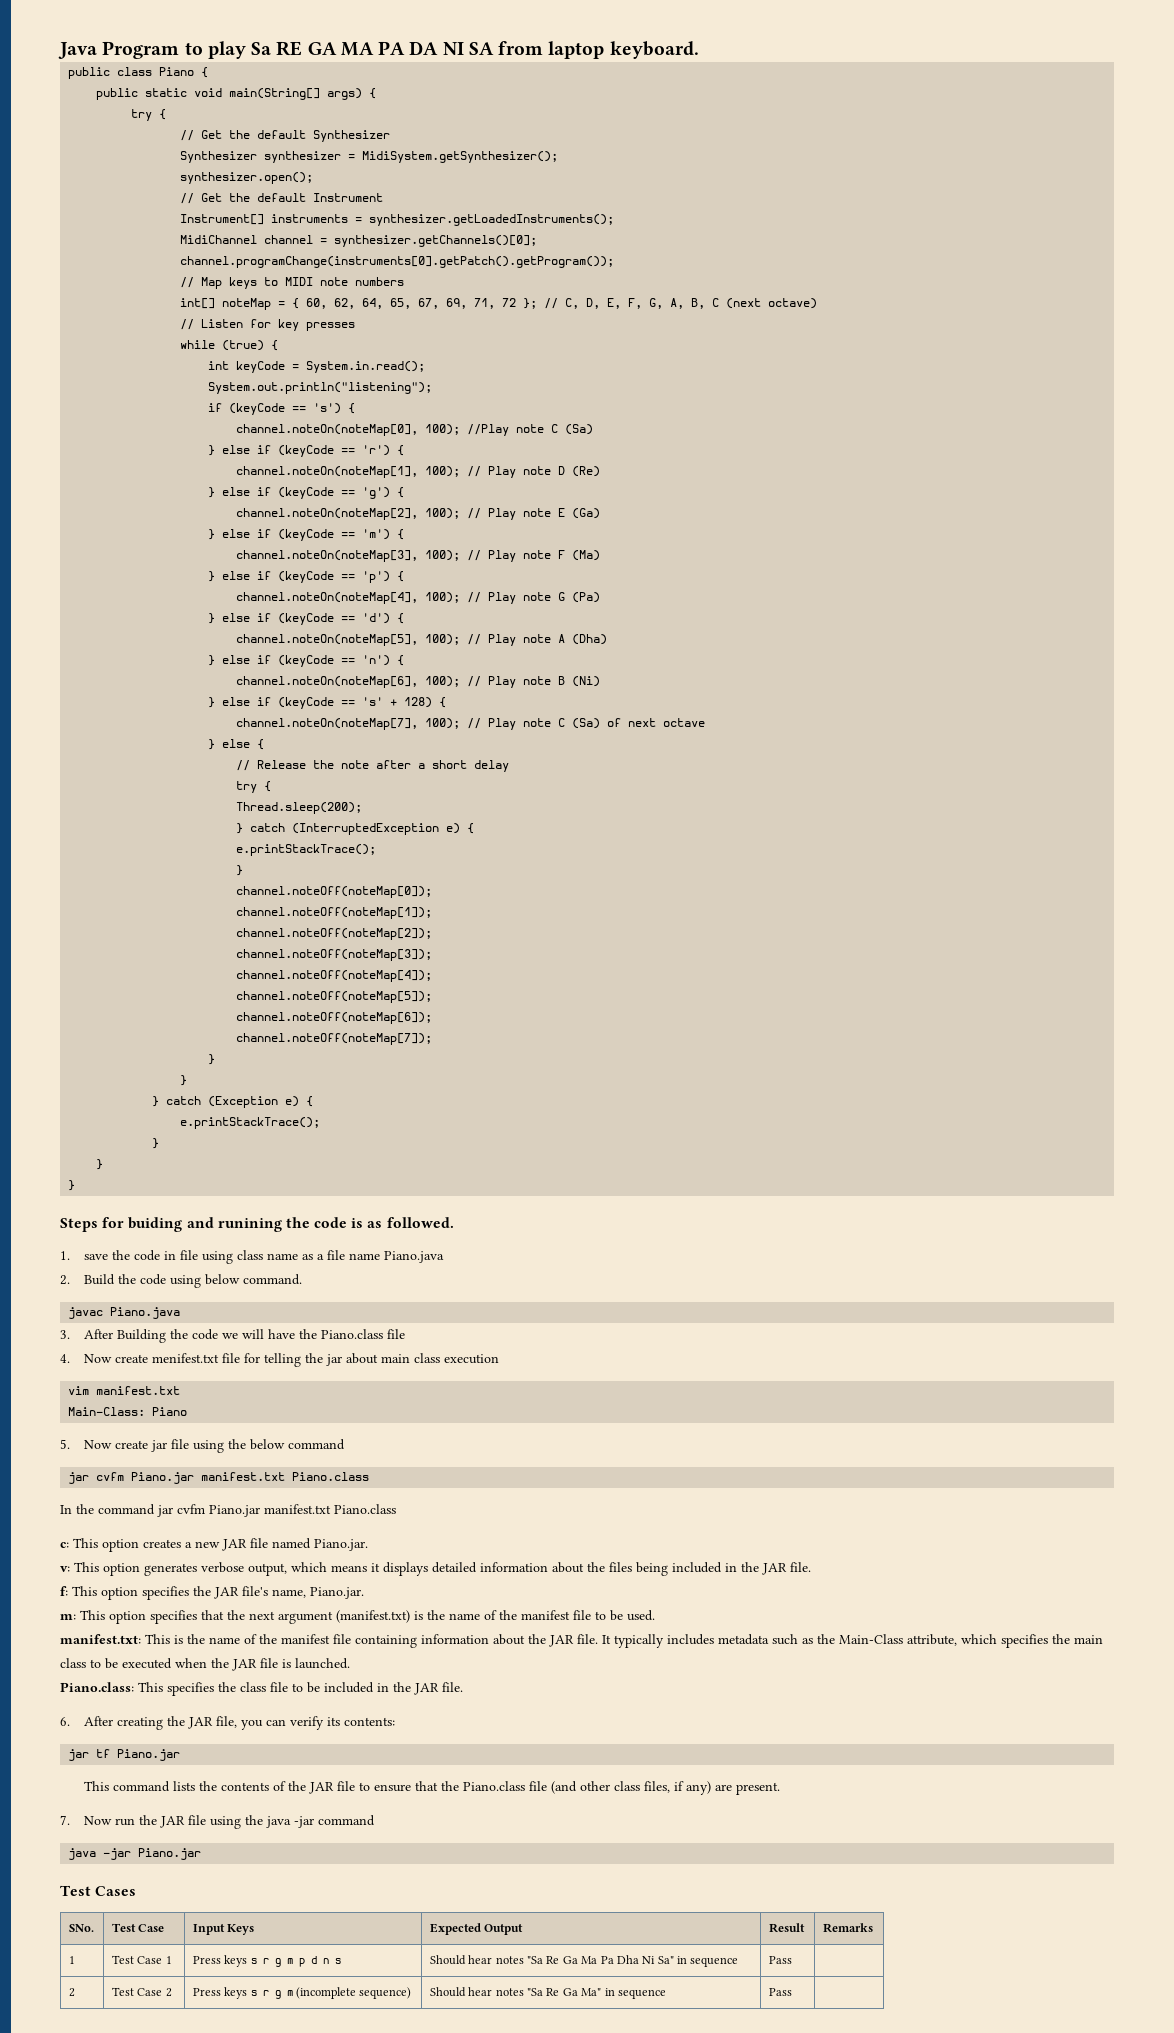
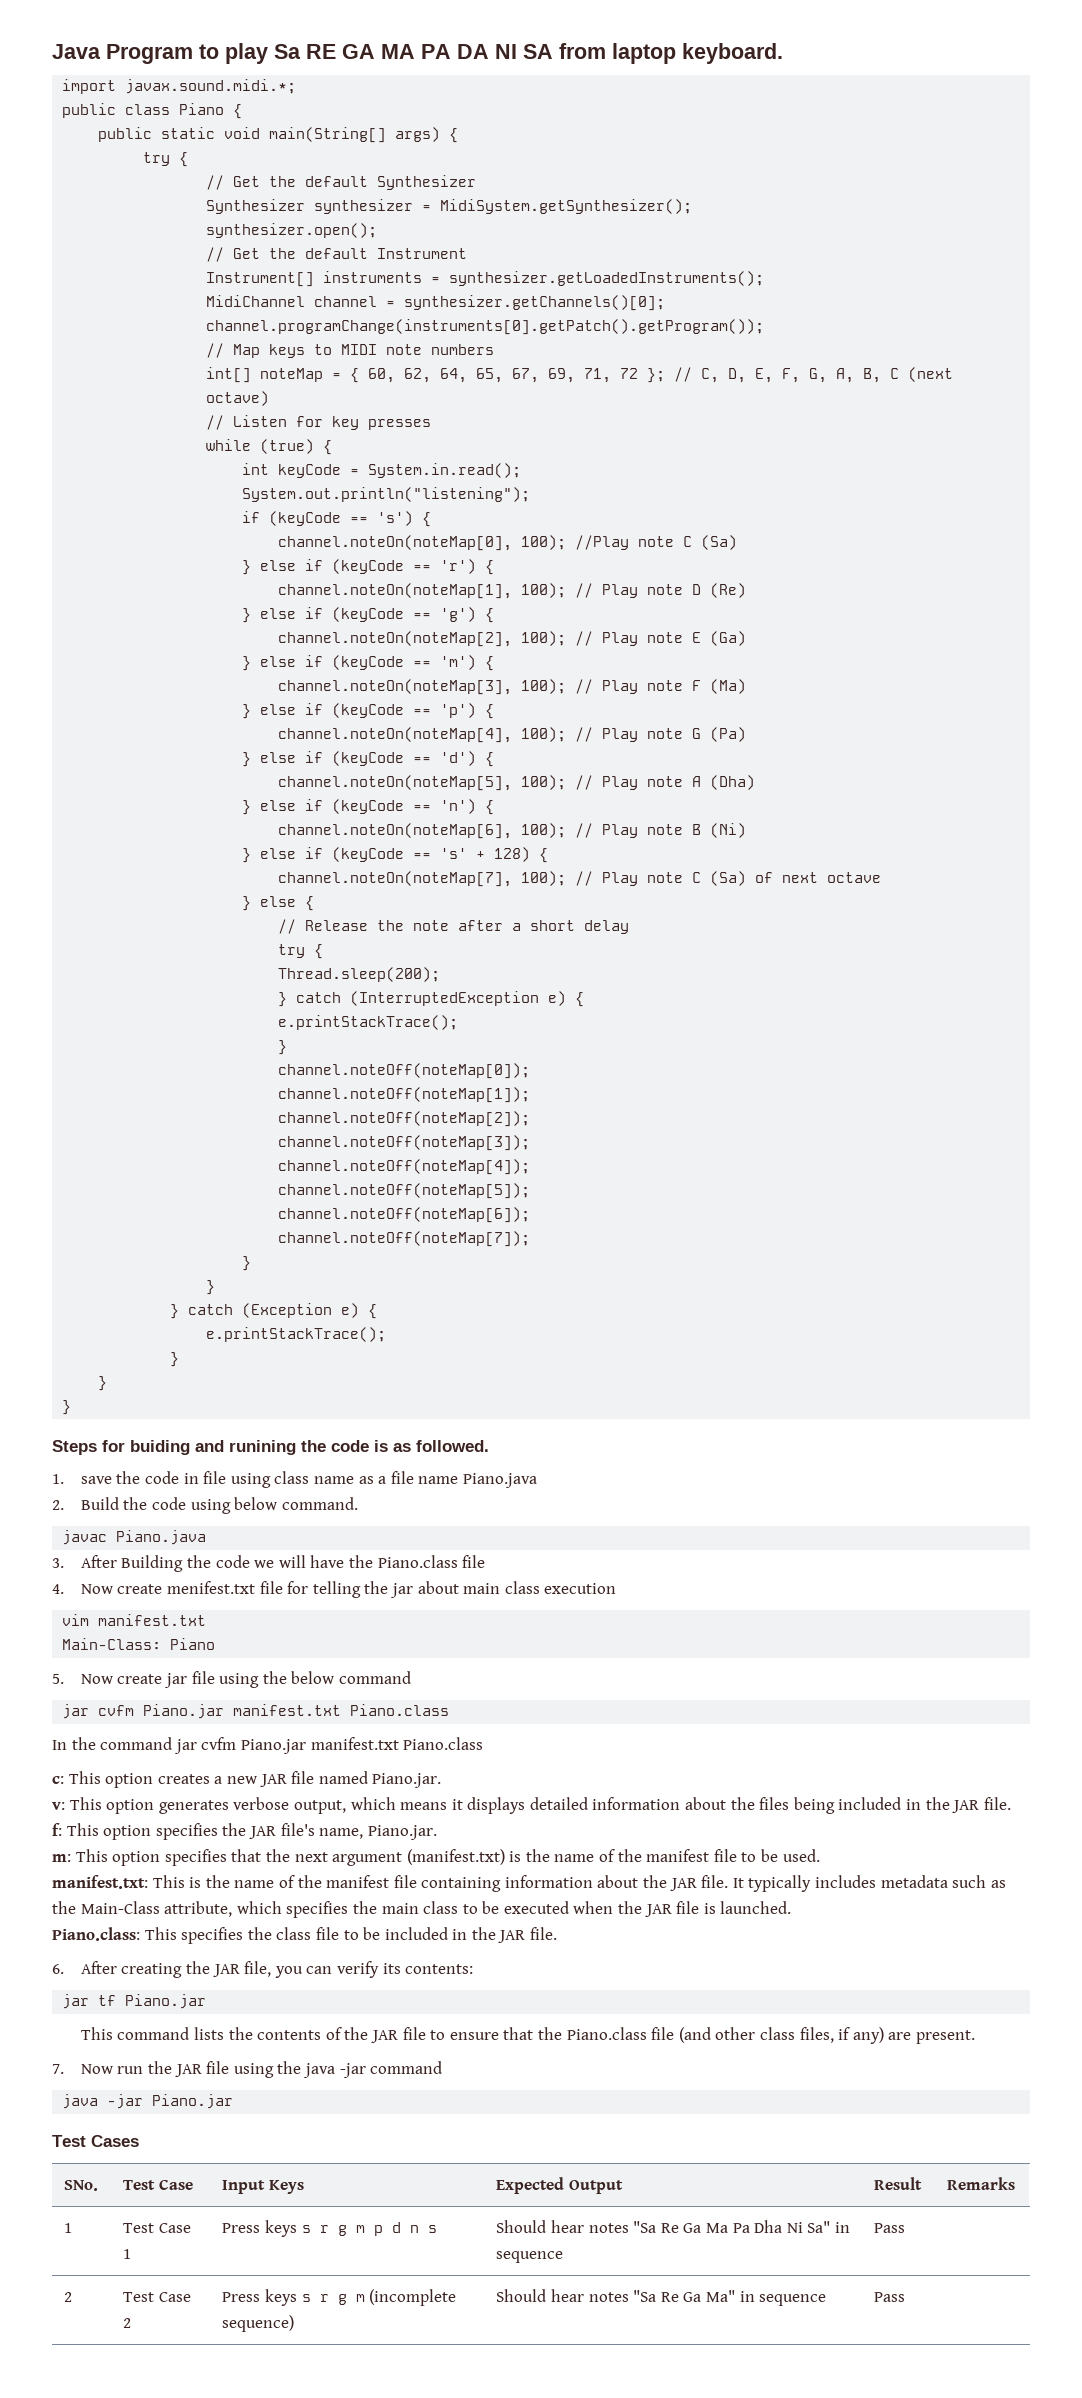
(699, 50) none -> [62,79,297,94] // import javax.sound.midi.*;

